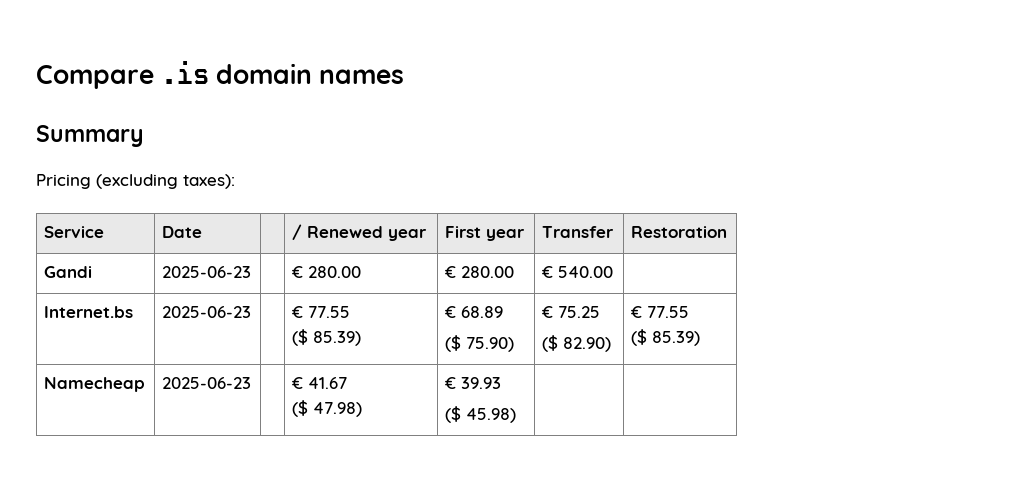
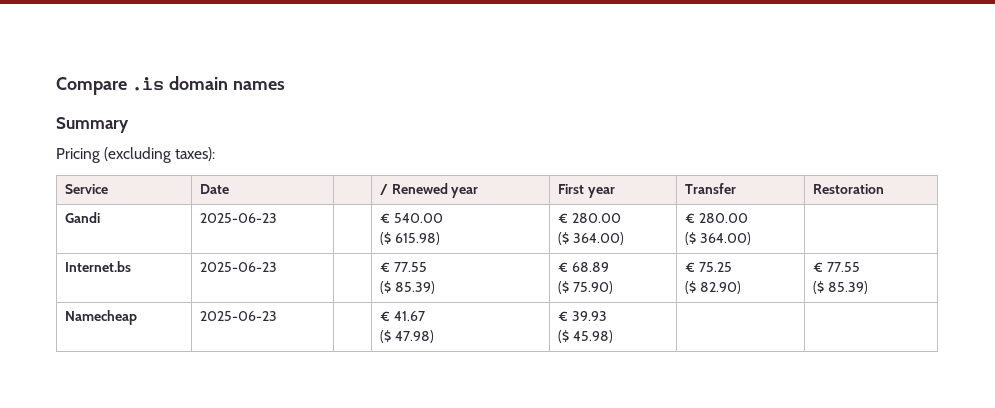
[308,266,362,278] [445,266,515,278] [542,266,614,278] 280.00 | € 280.00 | € 540.00 -> [393,213,443,223] [379,232,440,245] [557,213,621,223] [557,232,624,245] [684,213,748,223] [684,232,751,245] 540.00 // ($ 615.98) | € 280.00 // ($ 364.00) | € 280.00 // ($ 364.00)

